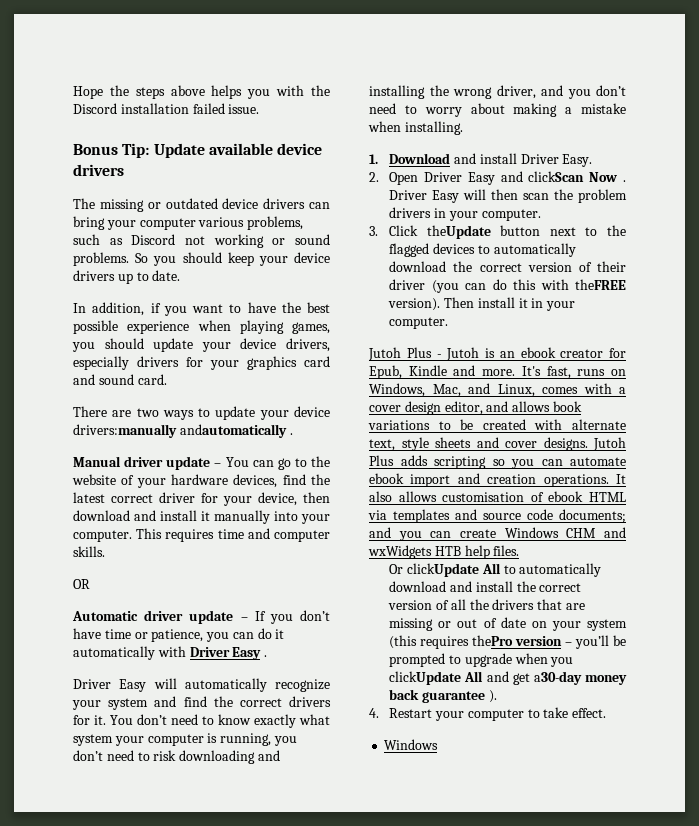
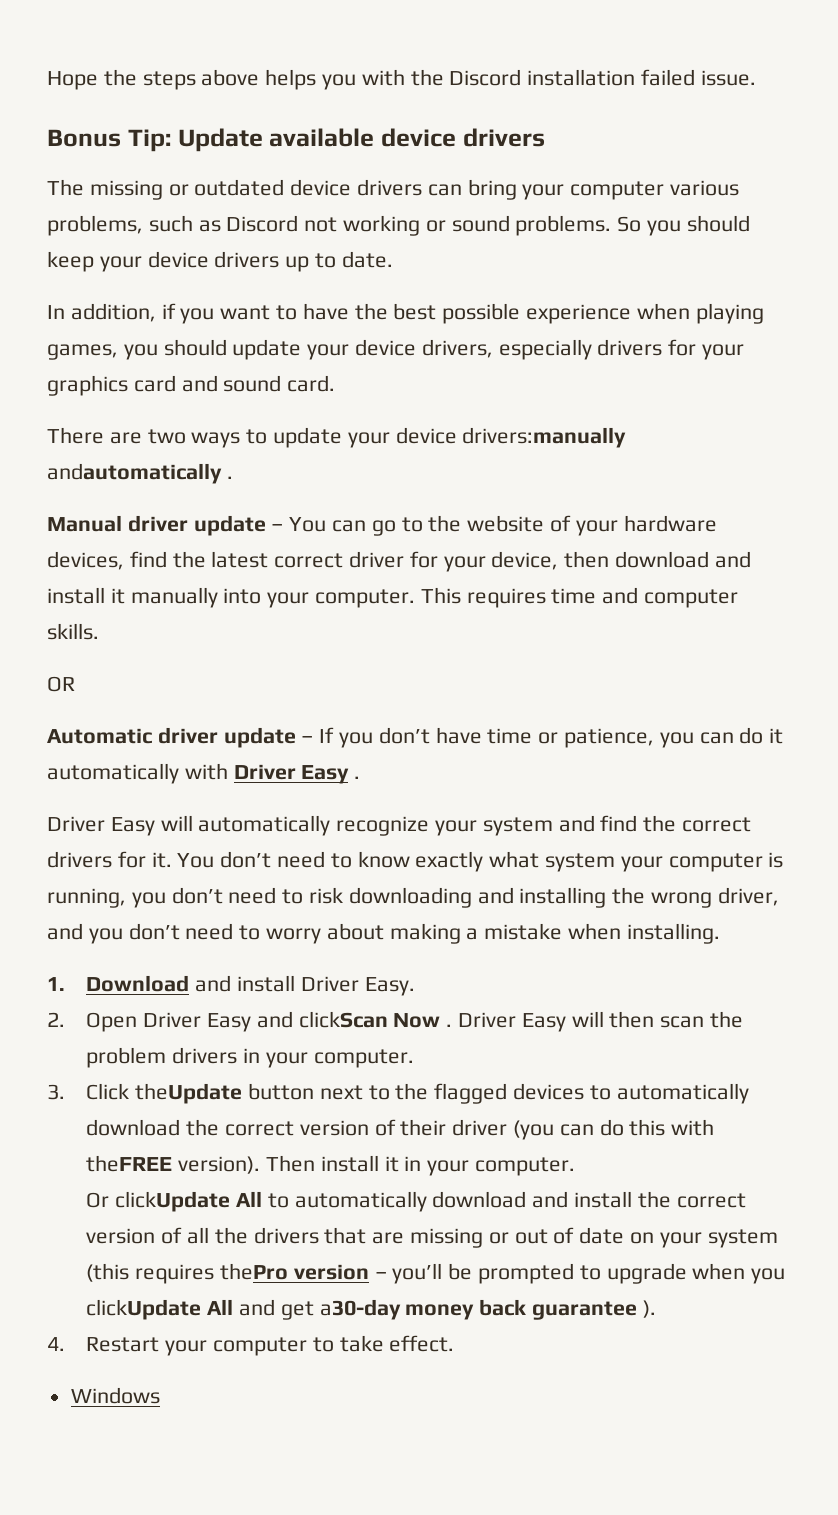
[368,347,626,361] [369,365,626,379] [369,383,626,397] [369,401,582,415] [368,419,626,430] [369,437,626,451] [369,455,626,469] [369,473,626,487] [369,491,626,502] [368,509,626,523] [369,527,626,541] [368,545,520,559] // Jutoh Plus - Jutoh is an ebook creator for Epub, Kindle and more. It's fast, runs on Windows, Mac, and Linux, comes with a cover design editor, and allows book variations to be created with alternate text, style sheets and cover designs. Jutoh Plus adds scripting so you can automate ebook import and creation operations. It also allows customisation of ebook HTML via templates and source code documents; and you can create Windows CHM and wxWidgets HTB help files. -> (576, 1166) none

